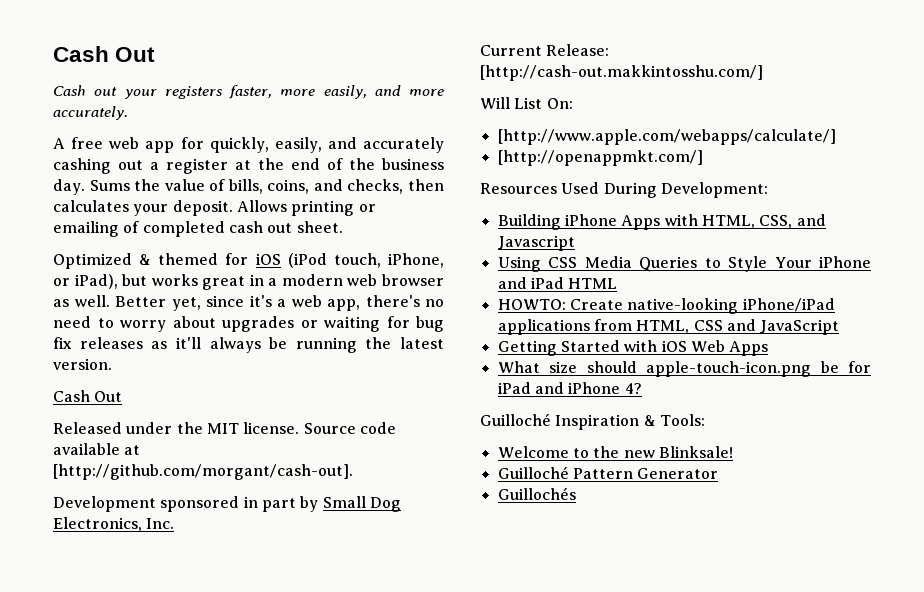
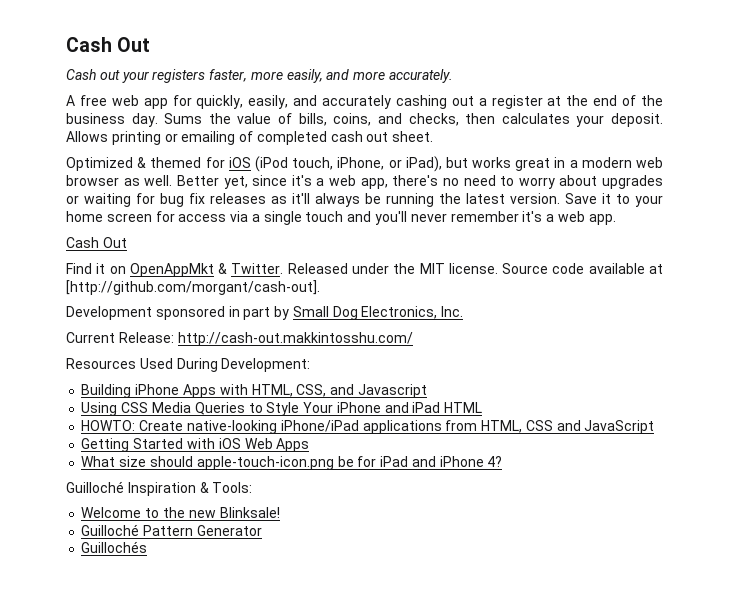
[53,390,123,402] // Cash Out // -> [565,193,663,207] [66,211,616,225] [66,237,127,248] [66,263,284,277] Save it to your home screen for access via a single touch and you'll never remember it's a web app. // Cash Out // Find it on OpenAppMkt & Twitter.
[480,65,763,81] [480,97,573,109] [497,129,836,145] [497,150,703,166] [http://cash-out.makkintosshu.com/] // Will List On: // [http://www.apple.com/webapps/calculate/] // [http://openappmkt.com/] -> [177,332,413,346] http://cash-out.makkintosshu.com/

